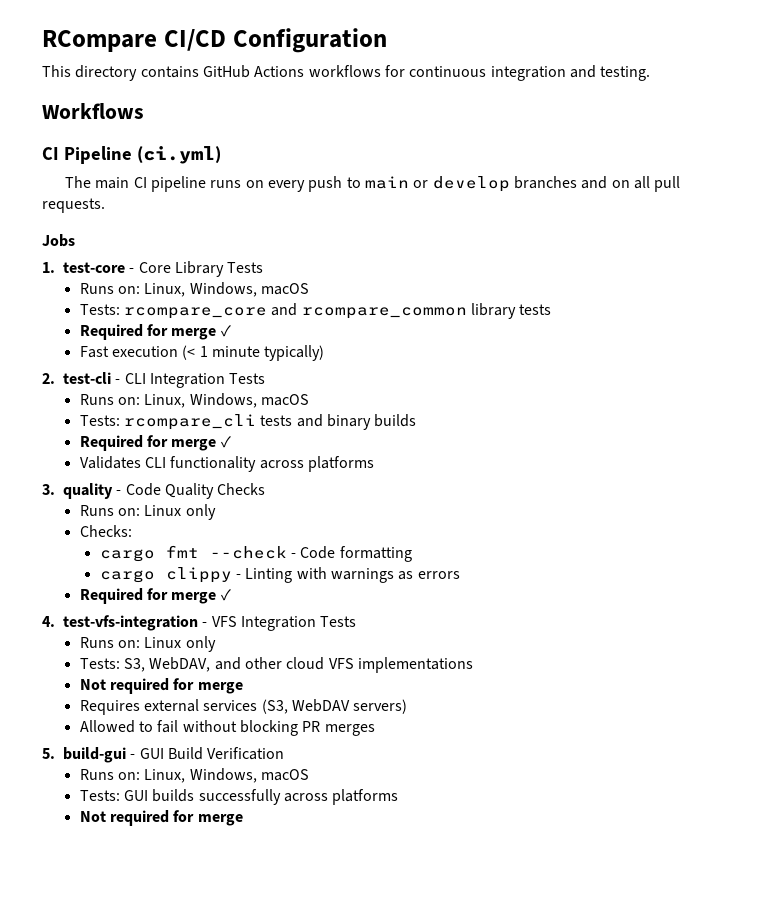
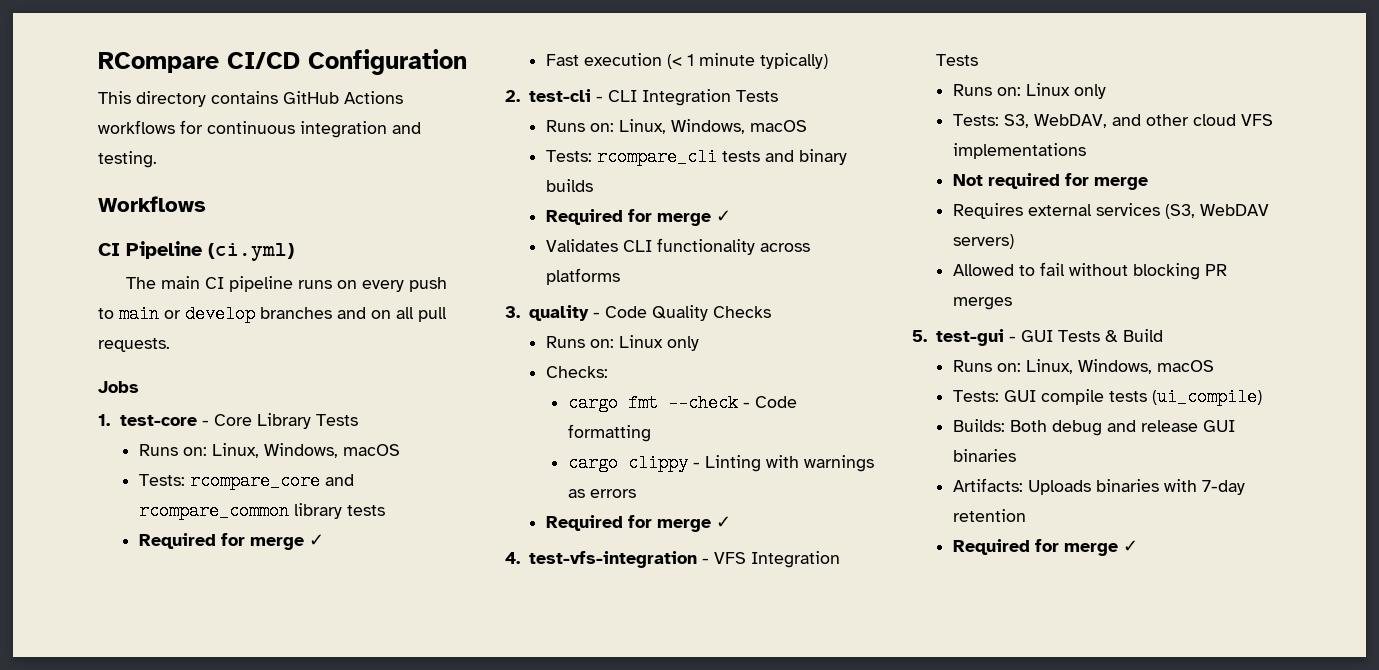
[63,747,126,763] build-gui -> [935,329,1004,346] test-gui
(164, 753) none -> [1057,330,1118,342] Tests &
[207,747,285,760] Verification -> (1163, 335) none
[152,789,399,805] [79,810,243,826] builds successfully across platforms // Not required for merge -> [1040,388,1262,406] [952,419,1235,436] [952,449,1016,462] [952,478,1245,495] [952,509,1026,522] [952,539,1138,556] compile tests (ui_compile) // Builds: Both debug and release GUI binaries // Artifacts: Uploads binaries with 7-day retention // Required for merge ✓

